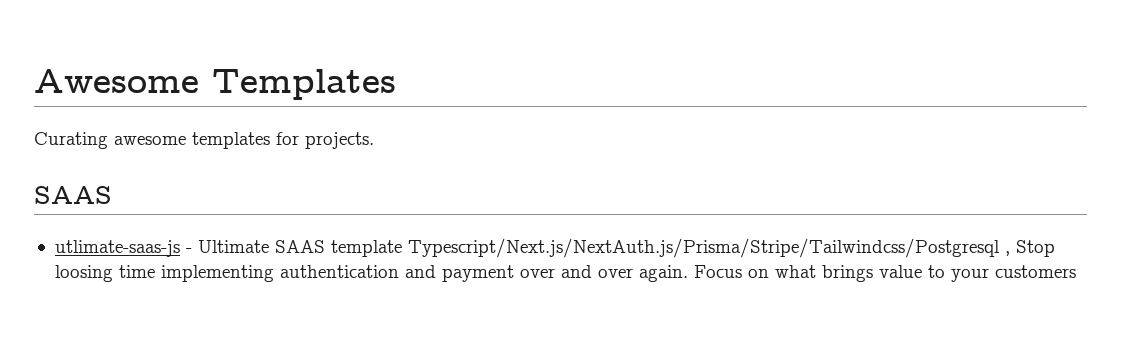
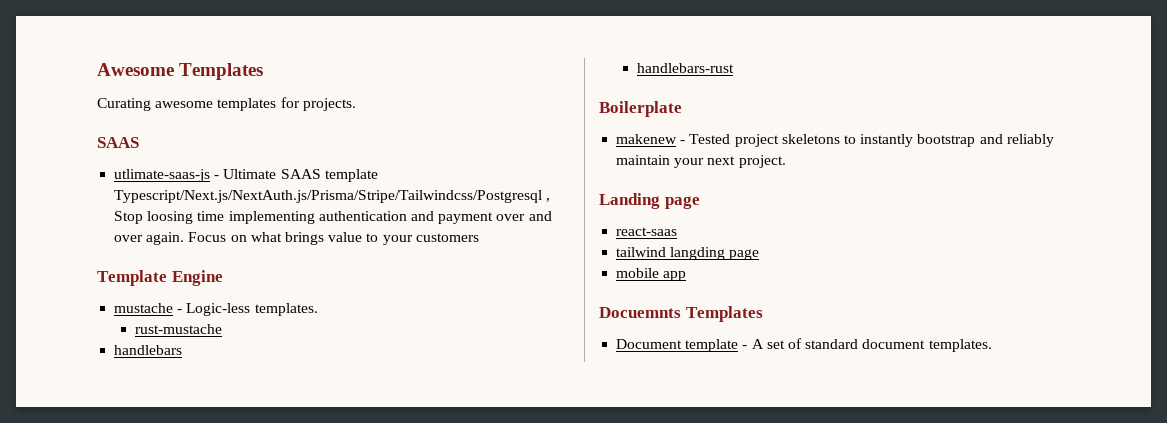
(1076, 271) none -> [97,270,223,286] [114,303,318,316] [134,324,222,334] [114,345,183,355] [636,63,734,73] [599,101,682,117] [616,134,1054,147] [616,155,786,168] [599,193,700,209] [616,227,678,236] [616,247,760,260] [616,268,687,281] [599,306,763,322] [616,338,992,352] // Template Engine // mustache - Logic-less templates. // rust-mustache // handlebars // handlebars-rust // Boilerplate // makenew - Tested project skeletons to instantly bootstrap and reliably maintain your next project. // Landing page // react-saas // tailwind langding page // mobile app // Docuemnts Templates // Document template - A set of standard document templates.

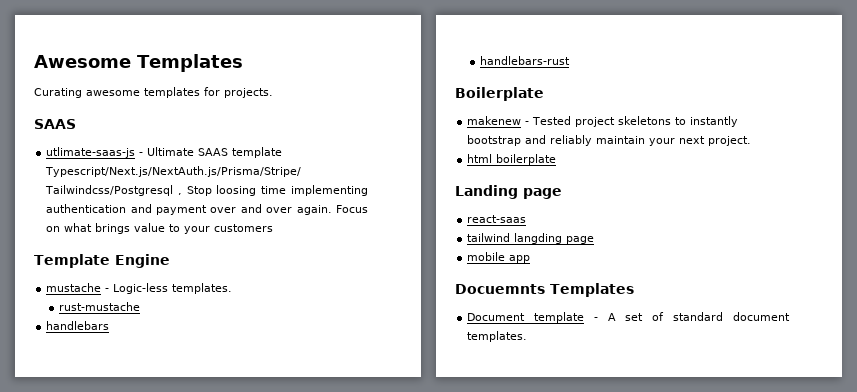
(786, 161) none -> [467,154,557,165] // html boilerplate

